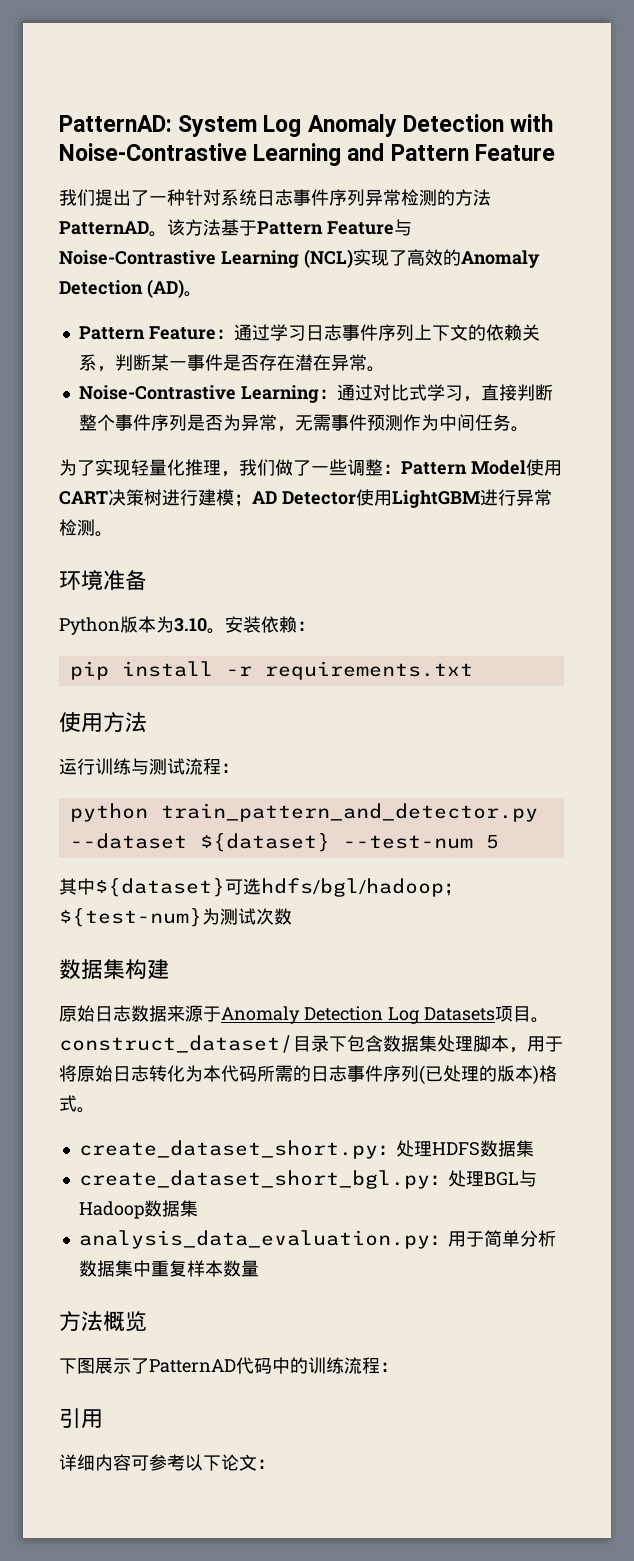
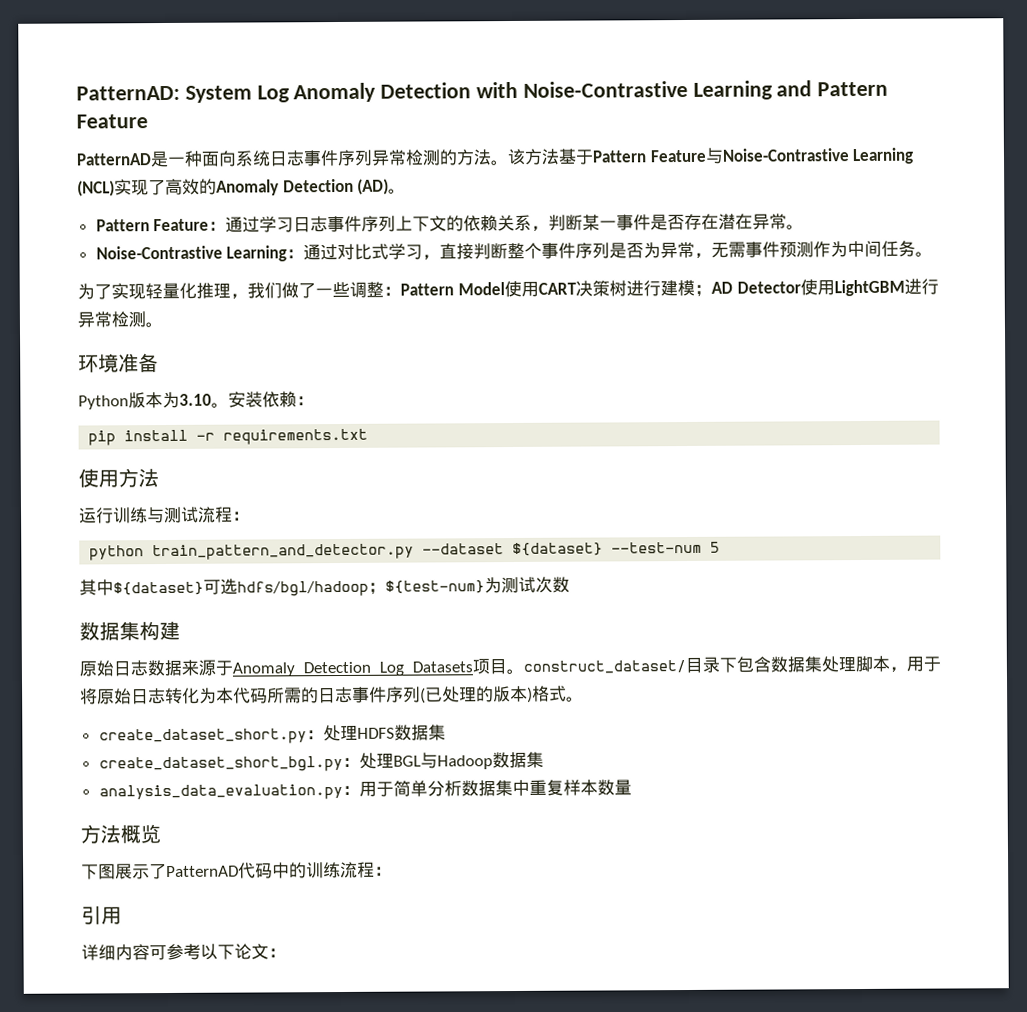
[59,189,221,206] 我们提出了一种针对 -> [76,150,237,168] PatternAD是一种面向
[59,221,149,235] PatternAD -> (492, 157) none

